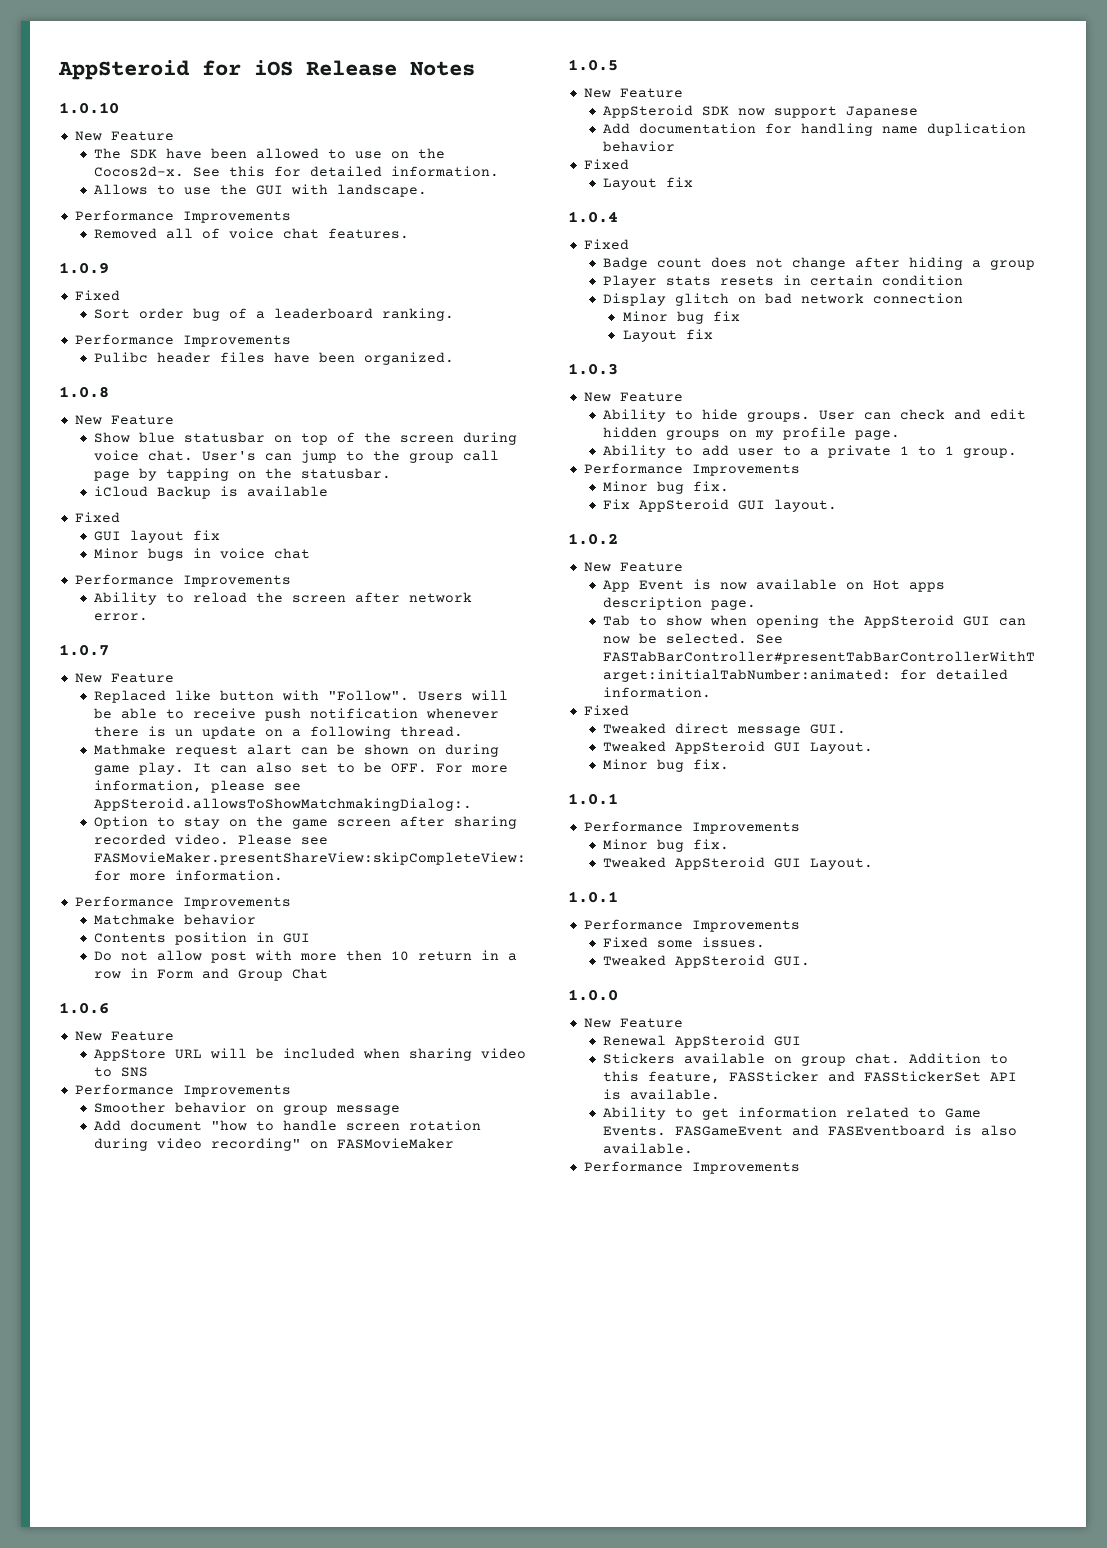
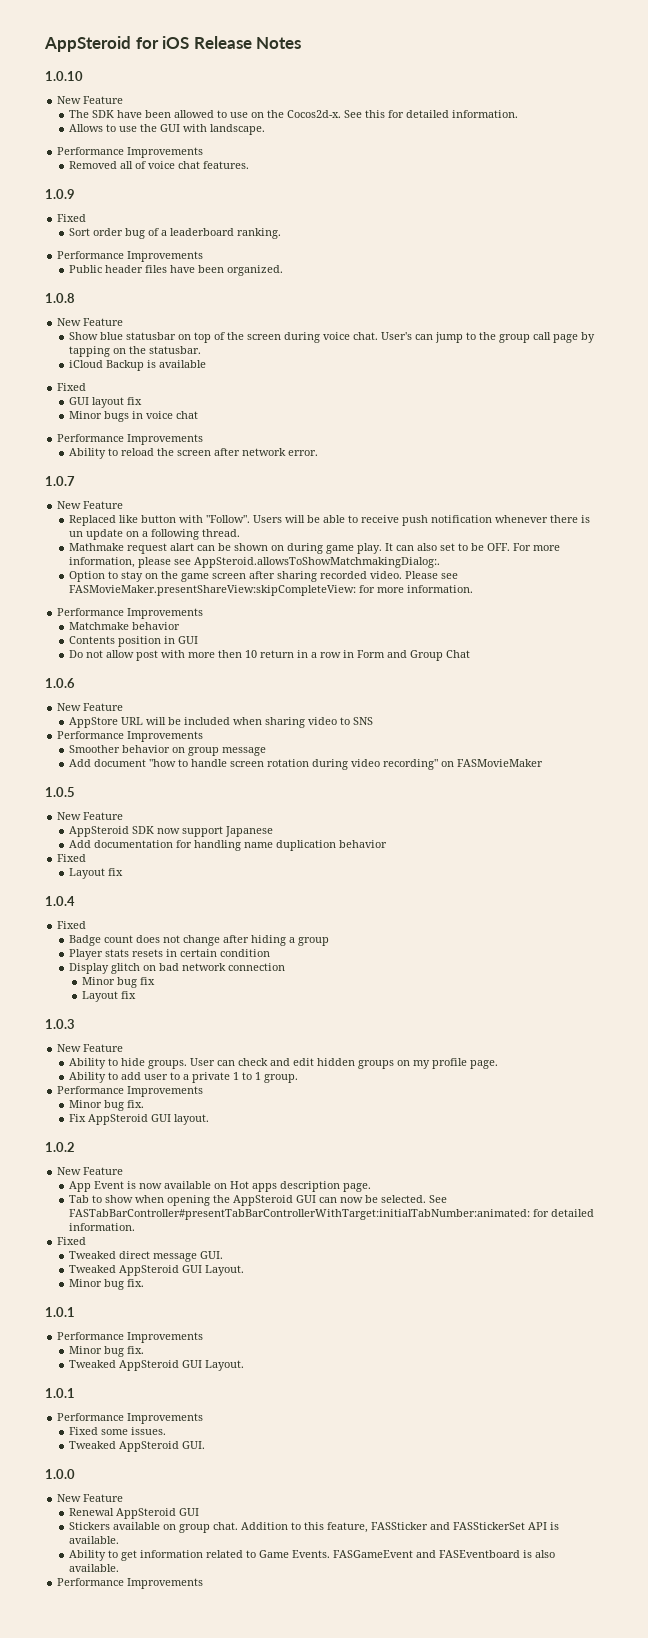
[94,352,149,363] Pulibc -> [69,265,103,273] Public

